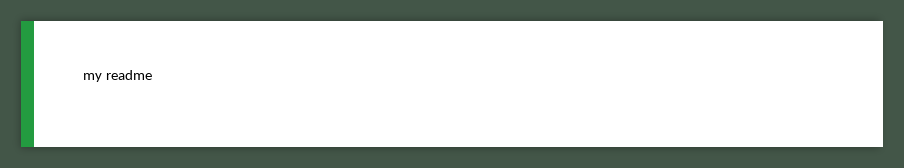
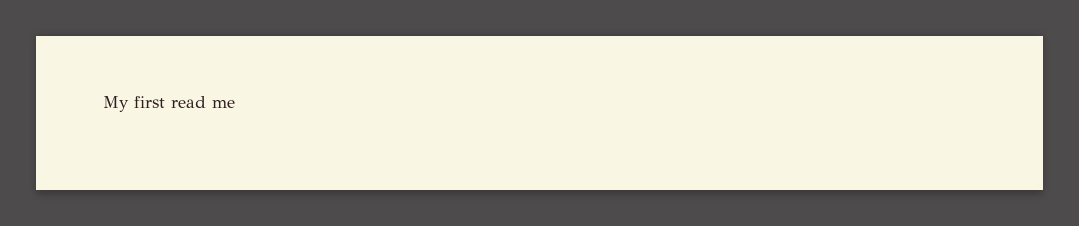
[83,70,152,82] my readme -> [103,96,235,112] My first read me

